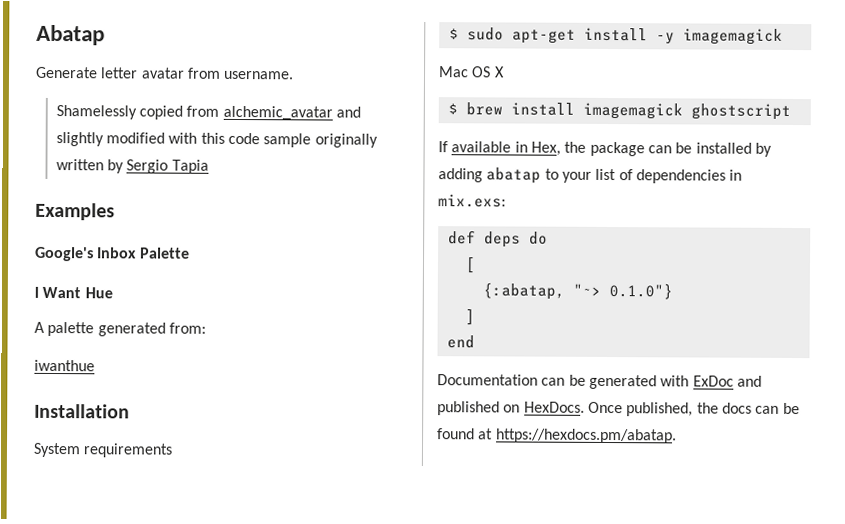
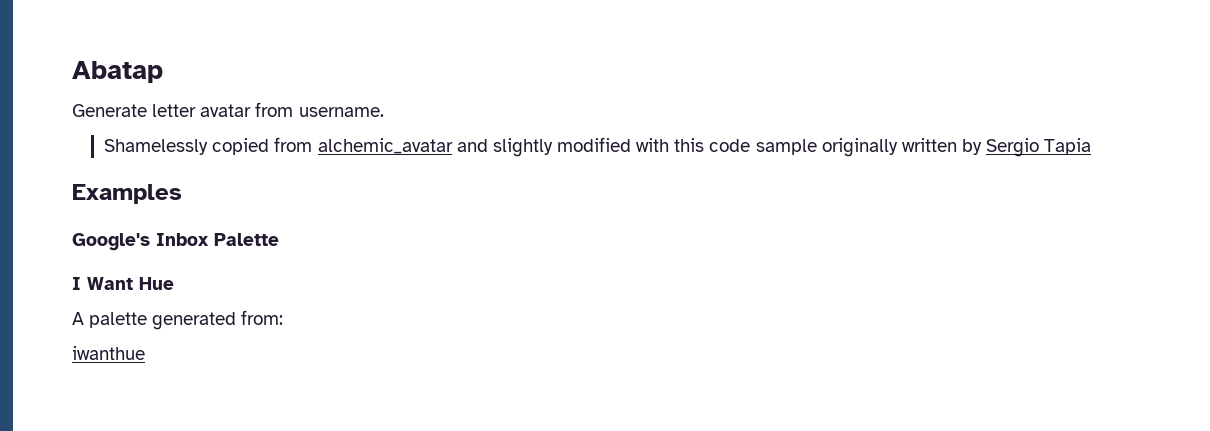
[34,403,130,419] [33,442,174,458] [448,27,783,45] [439,66,505,78] [447,102,791,120] [438,141,772,157] [438,167,743,184] [438,194,506,208] [447,230,548,248] [464,256,476,274] [482,282,673,300] [464,308,475,326] [446,335,475,349] [437,374,762,390] [437,401,800,417] [437,428,677,444] // Installation // System requirements // $ sudo apt-get install -y imagemagick // Mac OS X // $ brew install imagemagick ghostscript // If available in Hex, the package can be installed by adding abatap to your list of dependencies in mix.exs: // def deps do // [ // {:abatap, "~> 0.1.0"} // ] // end // Documentation can be generated with ExDoc and published on HexDocs. Once published, the docs can be found at https://hexdocs.pm/abatap. -> (145, 353) none

